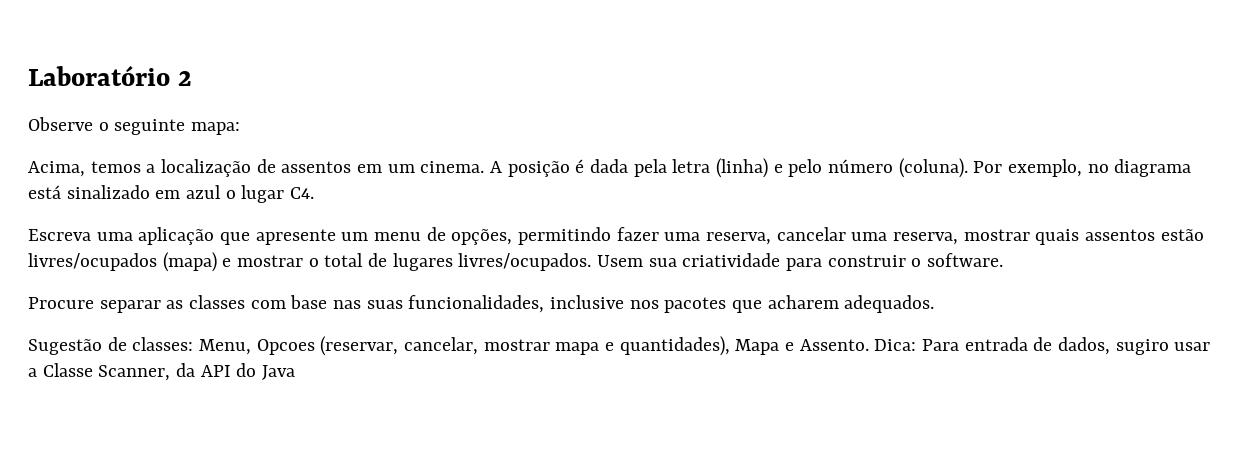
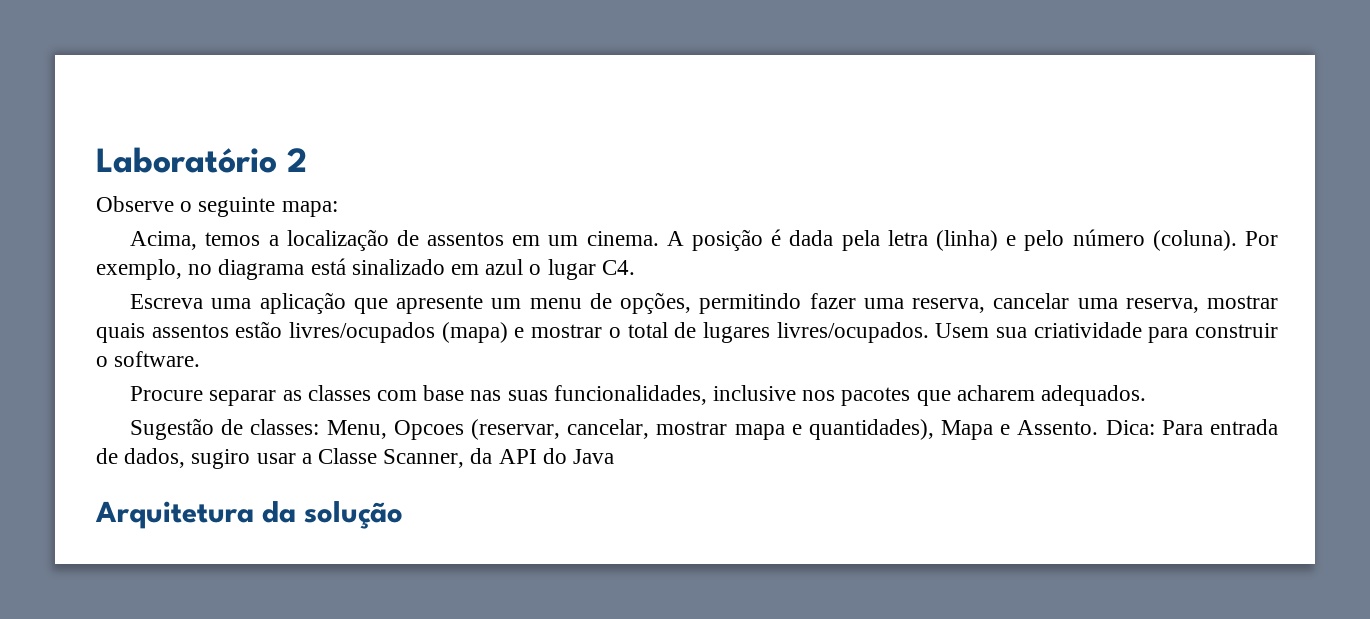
(296, 372) none -> [95,501,404,529] // Arquitetura da solução

